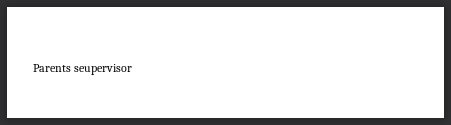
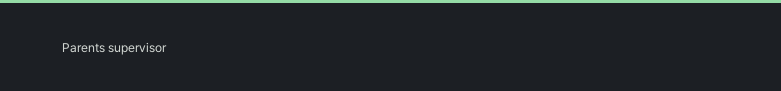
[74,64,133,75] seupervisor -> [108,42,168,55] supervisor

